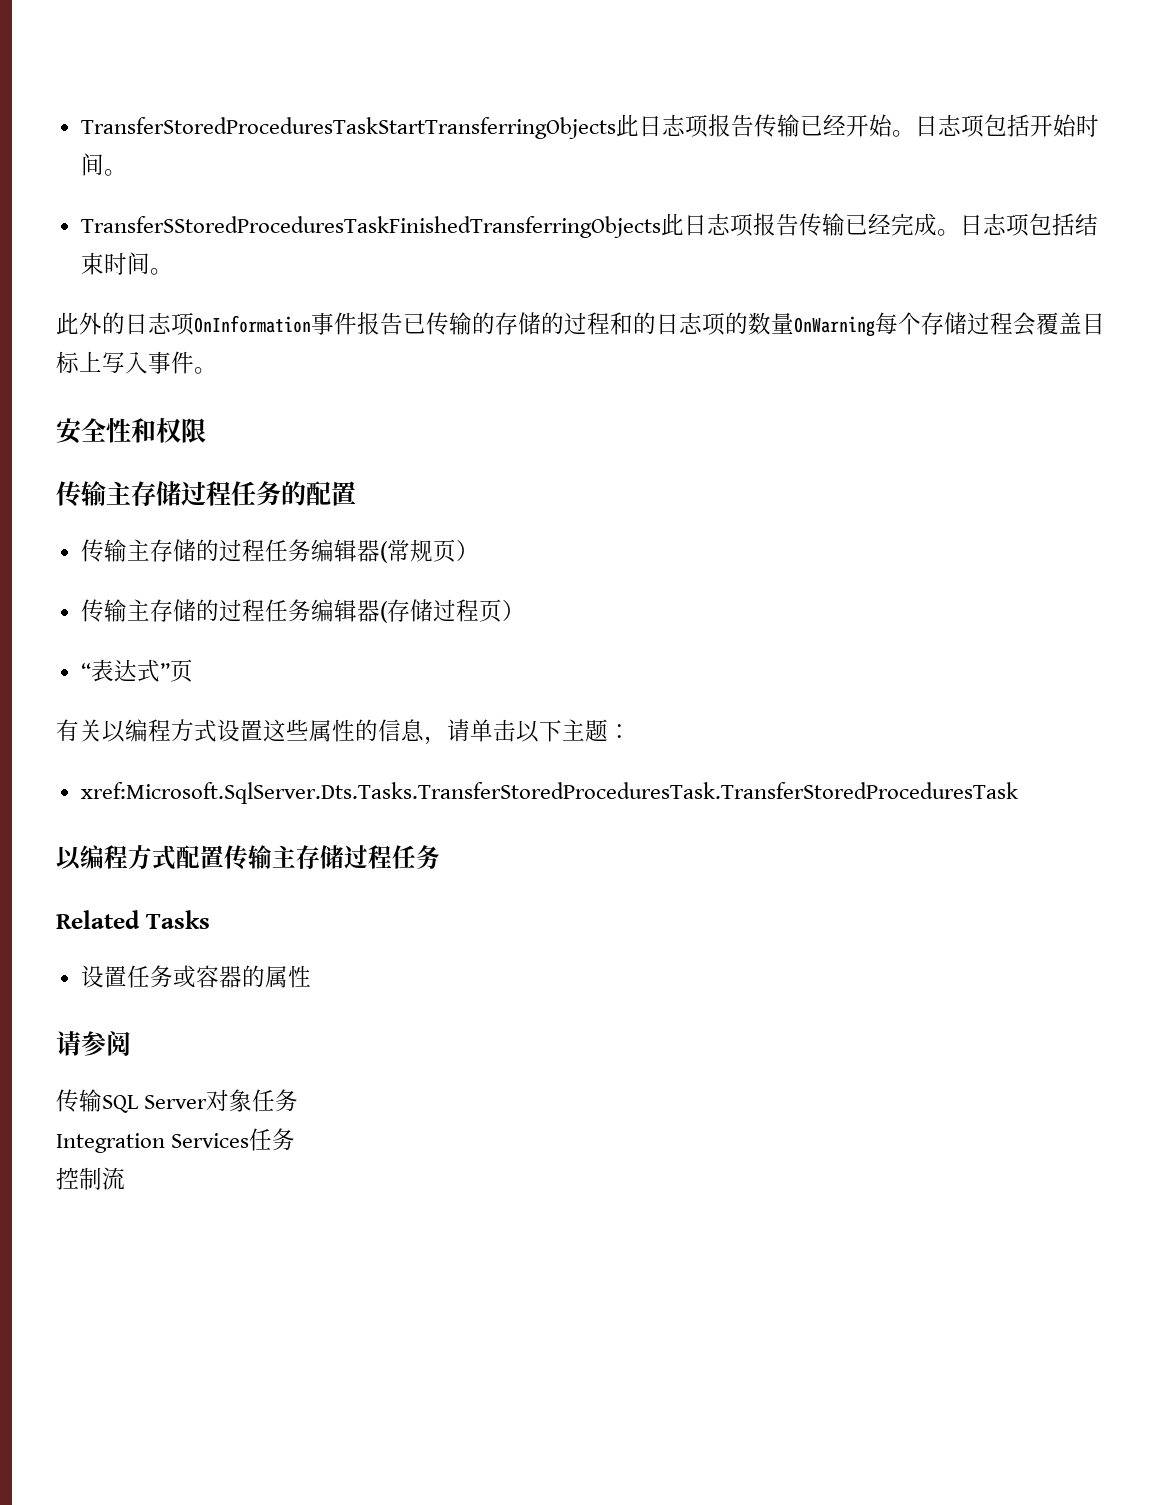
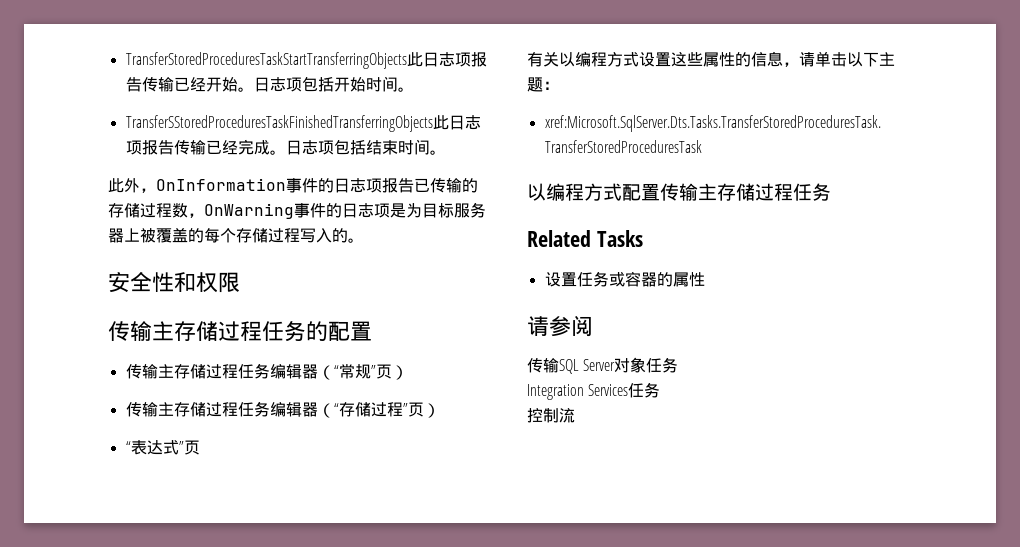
[102,312,1105,337] [56,351,194,374] 的日志项OnInformation事件报告已传输的存储的过程和的日志项的数量OnWarning每个存储过程会覆盖目标上写入事件 -> [140,178,478,193] [108,202,486,219] [108,228,348,243] ，OnInformation事件的日志项报告已传输的存储过程数，OnWarning事件的日志项是为目标服务器上被覆盖的每个存储过程写入的
[195,539,433,563] 的过程任务编辑器(常规 -> [205,363,376,380] 过程任务编辑器（“常规”
[195,599,479,623] 的过程任务编辑器(存储过程 -> [205,401,408,418] 过程任务编辑器（“存储过程”

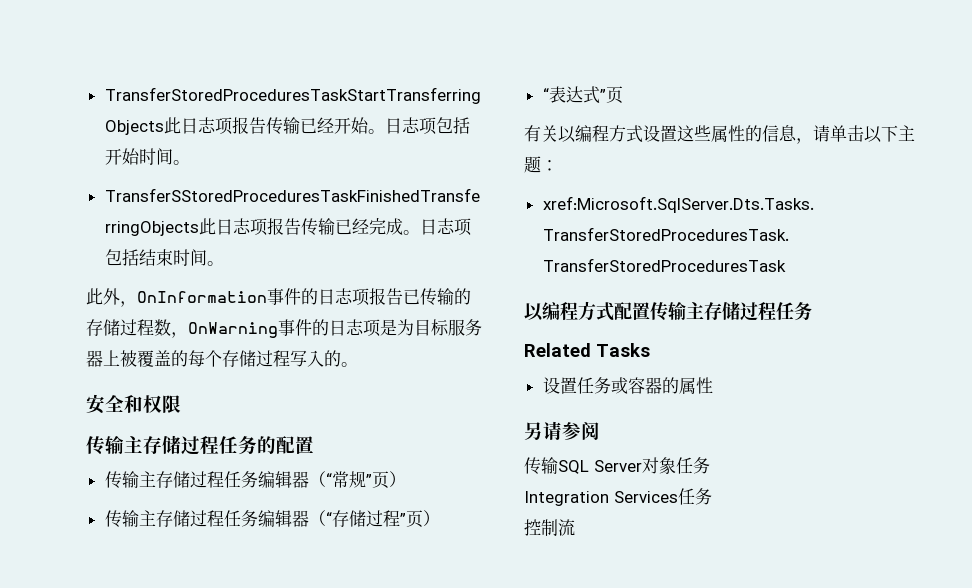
[152,272,174,292] 性 -> (124, 403) none
(705, 279) none -> [524,422,543,440] 另

